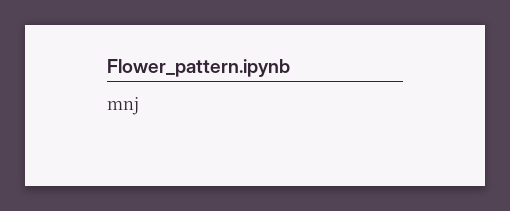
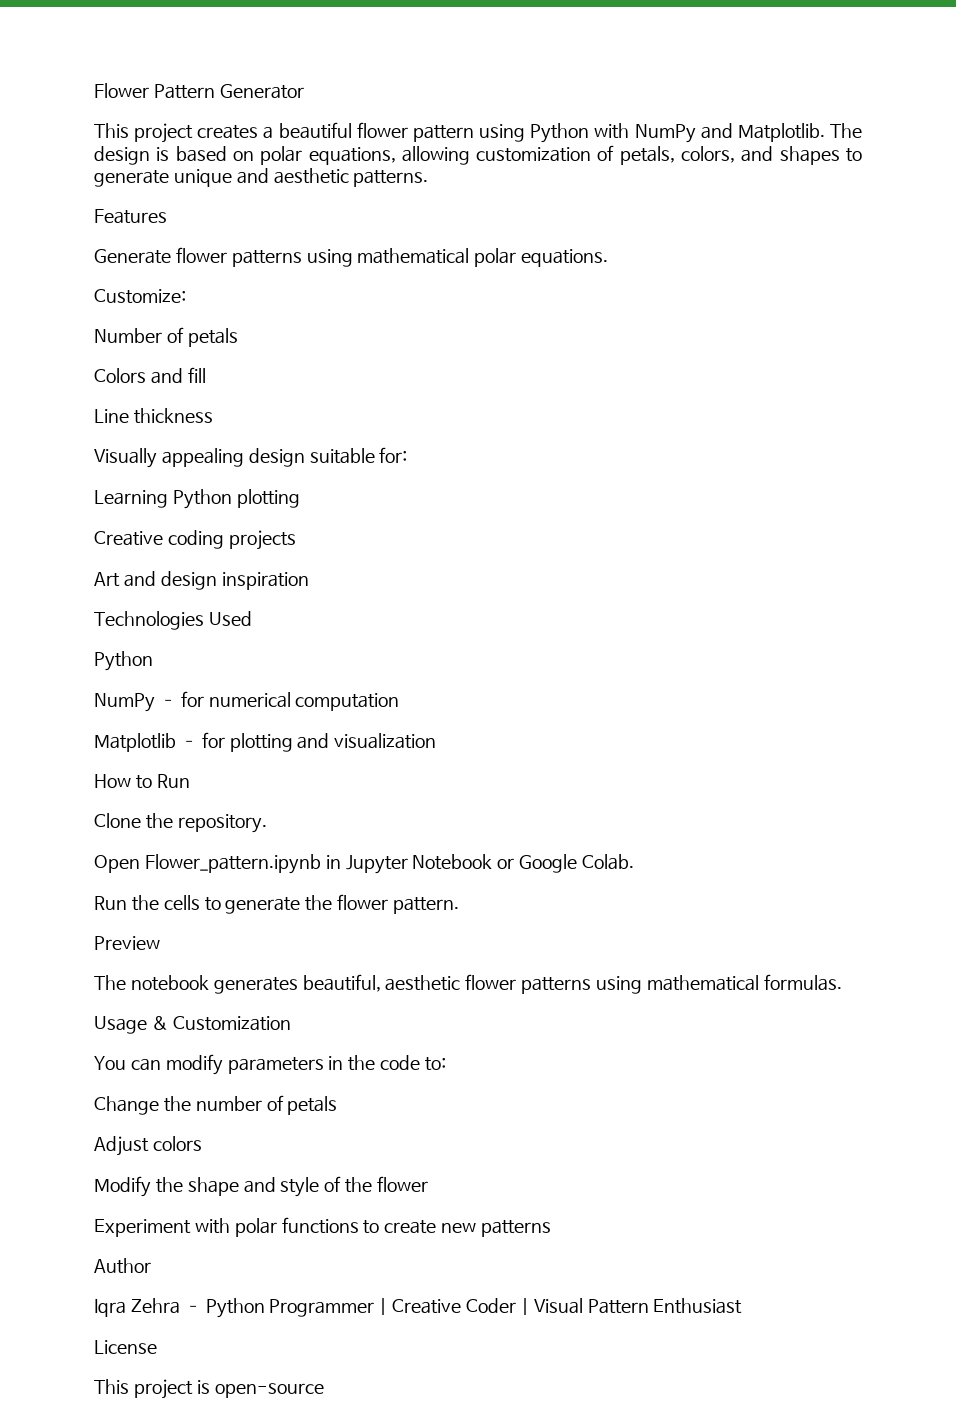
[107,59,290,77] [107,97,139,115] Flower_pattern.ipynb // mnj -> [94,83,304,99] [94,122,863,143] [94,145,863,165] [94,168,429,187] [94,209,167,224] [94,247,609,267] [94,289,186,304] [94,327,238,347] [94,367,206,384] [94,408,213,424] [94,447,408,468] [94,489,300,509] [94,530,296,550] [94,571,309,590] [94,611,252,630] [94,651,153,671] [94,691,400,712] [94,732,437,752] [94,774,190,789] [94,813,267,833] [94,854,635,874] [94,894,460,914] [94,936,160,950] [94,974,842,994] [94,1016,291,1034] [94,1054,446,1075] [94,1095,338,1115] [94,1136,202,1156] [94,1176,429,1197] [94,1217,552,1237] [94,1258,151,1274] [94,1298,743,1318] [94,1340,157,1354] [94,1379,324,1399] Flower Pattern Generator // This project creates a beautiful flower pattern using Python with NumPy and Matplotlib. The design is based on polar equations, allowing customization of petals, colors, and shapes to generate unique and aesthetic patterns. // Features // Generate flower patterns using mathematical polar equations. // Customize: // Number of petals // Colors and fill // Line thickness // Visually appealing design suitable for: // Learning Python plotting // Creative coding projects // Art and design inspiration // Technologies Used // Python // NumPy – for numerical computation // Matplotlib – for plotting and visualization // How to Run // Clone the repository. // Open Flower_pattern.ipynb in Jupyter Notebook or Google Colab. // Run the cells to generate the flower pattern. // Preview // The notebook generates beautiful, aesthetic flower patterns using mathematical formulas. // Usage & Customization // You can modify parameters in the code to: // Change the number of petals // Adjust colors // Modify the shape and style of the flower // Experiment with polar functions to create new patterns // Author // Iqra Zehra – Python Programmer | Creative Coder | Visual Pattern Enthusiast // License // This project is open-source

